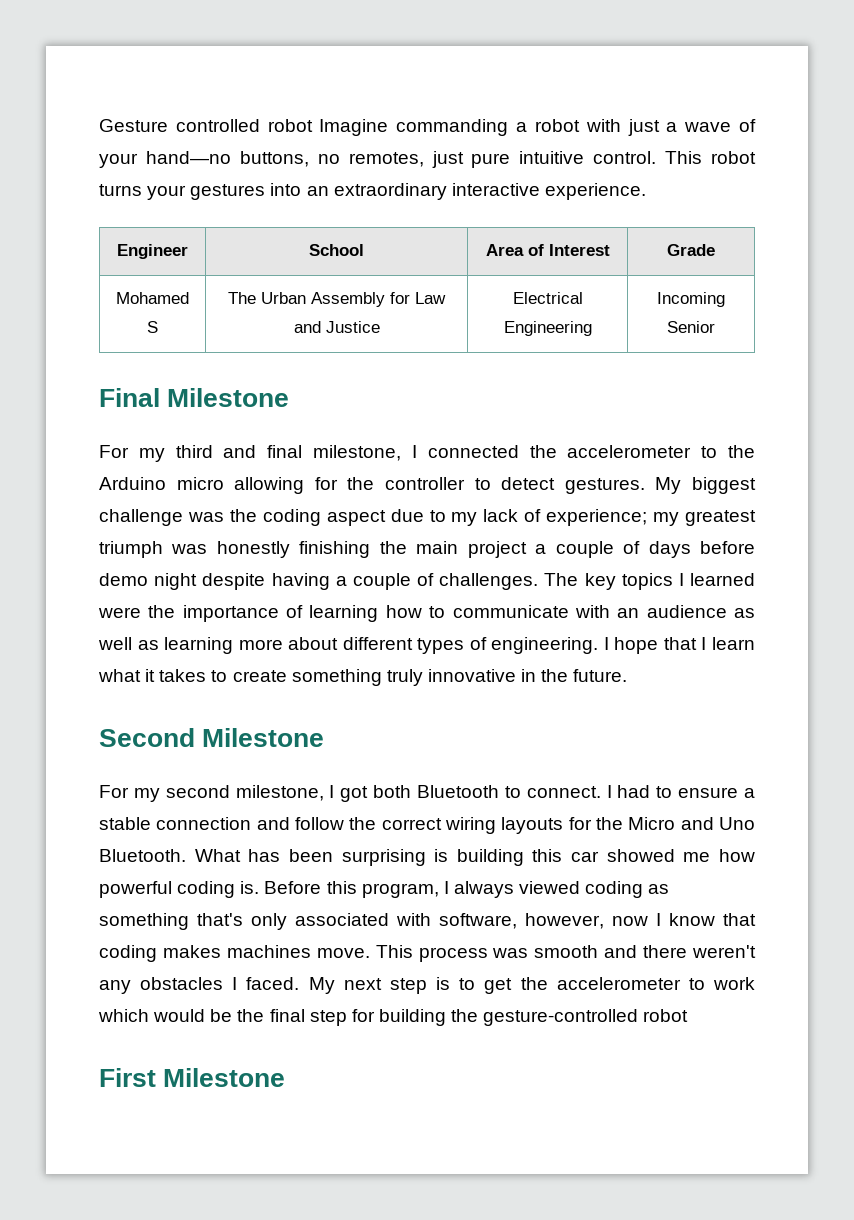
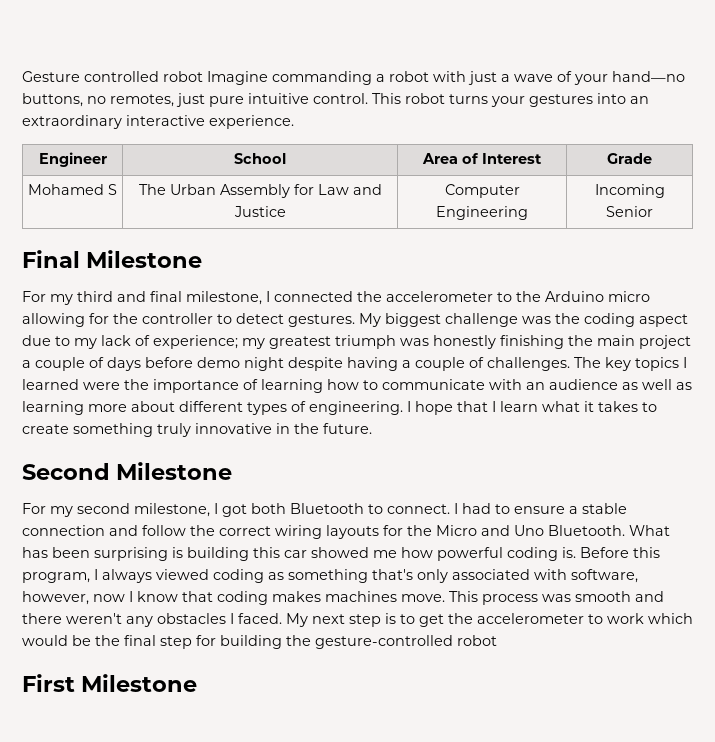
[512,292,583,304] Electrical -> [444,184,520,198] Computer

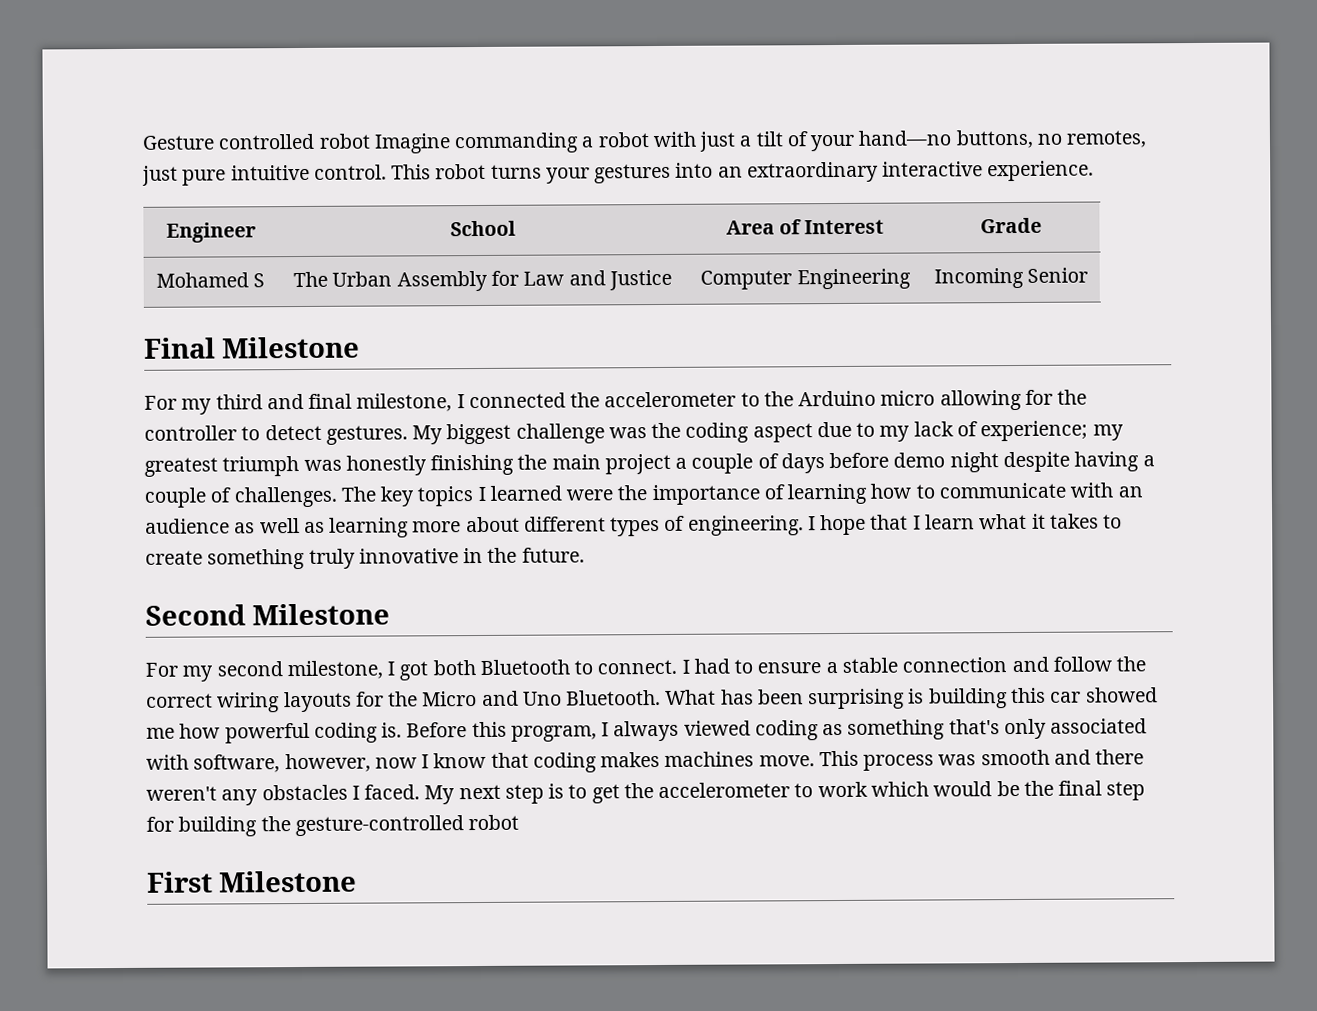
[514,74,553,82] wave -> [755,131,783,147] tilt

